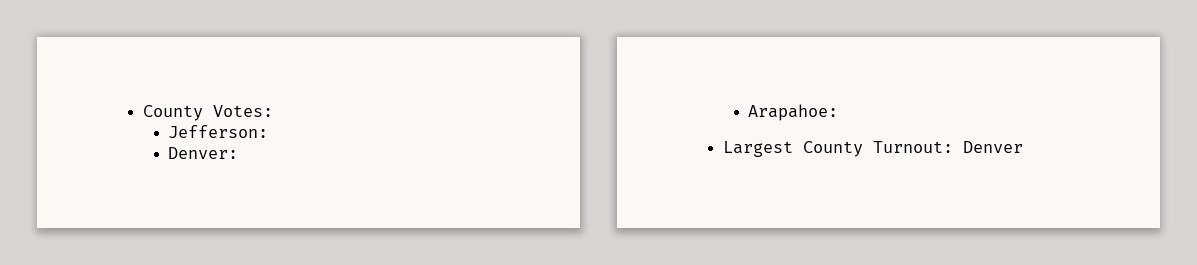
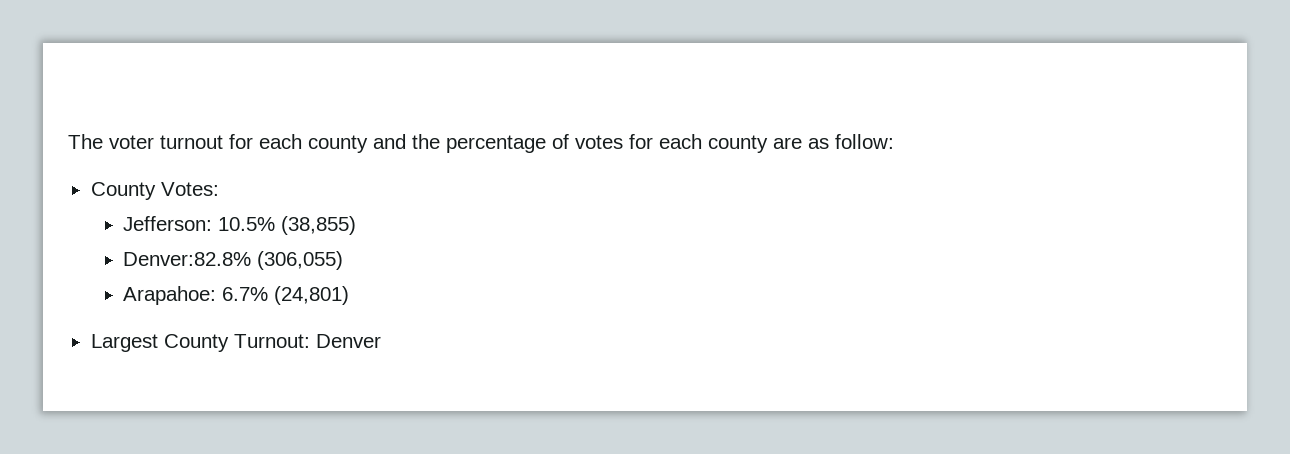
(143, 113) none -> [68,134,894,153] The voter turnout for each county and the percentage of votes for each county are as follow: //
[168,147,239,159] // Denver: -> [218,216,357,235] [123,251,344,270] 10.5% (38,855) // Denver:82.8% (306,055)
(839, 112) none -> [222,286,350,305] 6.7% (24,801)

